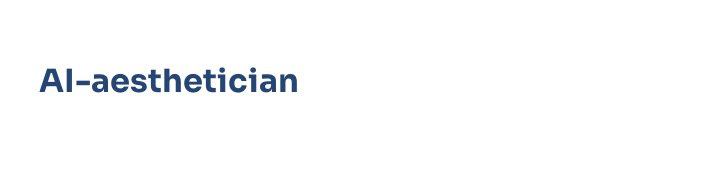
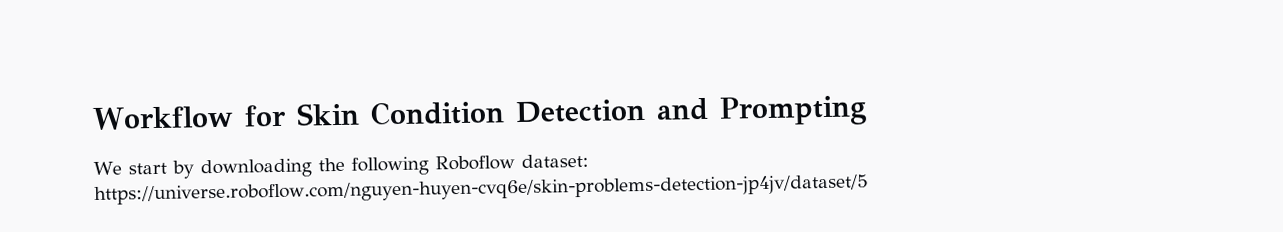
[39,67,299,93] AI-aesthetician -> [92,95,867,130] [93,153,589,179] [94,174,869,205] Workflow for Skin Condition Detection and Prompting // We start by downloading the following Roboflow dataset: https://universe.roboflow.com/nguyen-huyen-cvq6e/skin-problems-detection-jp4jv/dataset/5

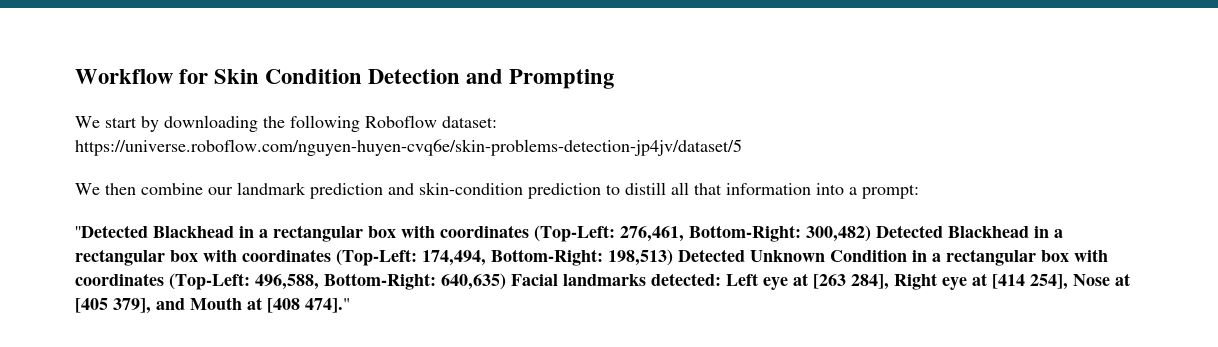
(869, 189) none -> [75,182,919,199] [75,225,1063,242] [75,249,1108,266] [75,273,1130,290] [75,297,350,314] // We then combine our landmark prediction and skin-condition prediction to distill all that information into a prompt: // ''Detected Blackhead in a rectangular box with coordinates (Top-Left: 276,461, Bottom-Right: 300,482) Detected Blackhead in a rectangular box with coordinates (Top-Left: 174,494, Bottom-Right: 198,513) Detected Unknown Condition in a rectangular box with coordinates (Top-Left: 496,588, Bottom-Right: 640,635) Facial landmarks detected: Left eye at [263 284], Right eye at [414 254], Nose at [405 379], and Mouth at [408 474]."

